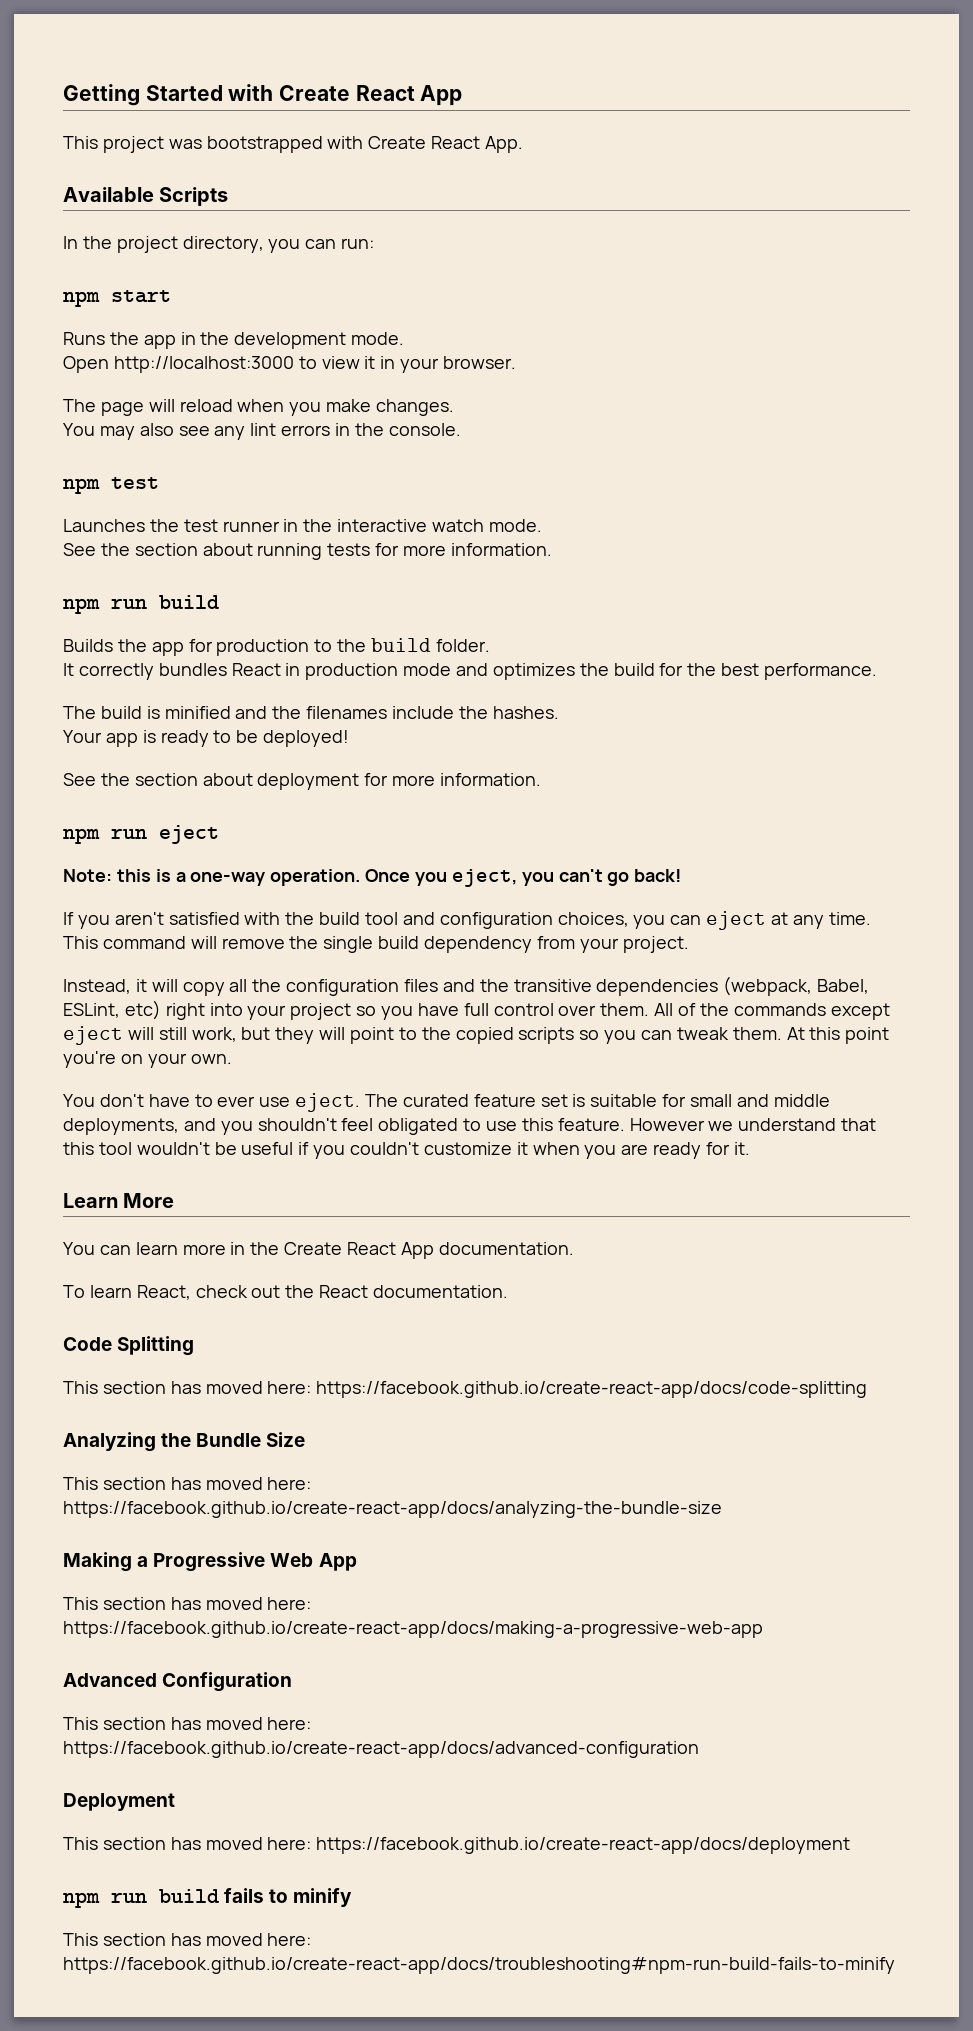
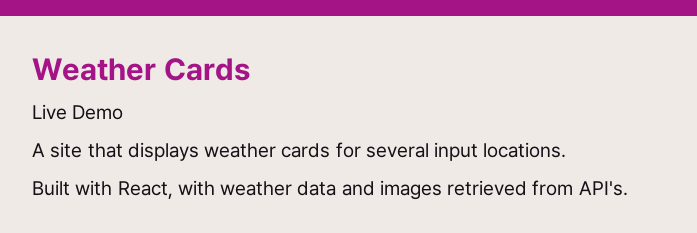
[63,84,463,106] [63,136,524,153] [63,187,229,206] [63,236,375,253] [63,290,171,307] [63,332,405,349] [63,356,517,373] [63,399,455,416] [63,423,461,440] [63,477,159,494] [63,519,542,532] [63,543,552,560] [63,595,219,614] [63,638,490,656] [63,663,878,680] [63,706,559,719] [63,730,350,747] [63,773,542,790] [63,825,219,844] [63,869,682,887] [63,911,871,930] [63,936,689,953] [63,976,870,996] [63,1000,890,1020] [63,1026,890,1045] [63,1051,232,1068] [63,1093,830,1112] [63,1118,877,1135] [63,1142,750,1159] [63,1193,175,1208] [63,1242,574,1259] [63,1285,509,1300] [63,1336,195,1356] [63,1381,868,1398] [63,1432,306,1452] [63,1477,312,1490] [63,1501,722,1518] [63,1552,357,1572] [63,1597,312,1610] [63,1621,763,1638] [63,1672,293,1692] [63,1717,312,1730] [63,1741,699,1758] [63,1793,175,1811] [63,1837,851,1854] [63,1888,353,1908] [63,1933,312,1946] [63,1957,895,1974] Getting Started with Create React App // This project was bootstrapped with Create React App. // Available Scripts // In the project directory, you can run: // npm start // Runs the app in the development mode. // Open http://localhost:3000 to view it in your browser. // The page will reload when you make changes. // You may also see any lint errors in the console. // npm test // Launches the test runner in the interactive watch mode. // See the section about running tests for more information. // npm run build // Builds the app for production to the build folder. // It correctly bundles React in production mode and optimizes the build for the best performance. // The build is minified and the filenames include the hashes. // Your app is ready to be deployed! // See the section about deployment for more information. // npm run eject // Note: this is a one-way operation. Once you eject, you can't go back! // If you aren't satisfied with the build tool and configuration choices, you can eject at any time. This command will remove the single build dependency from your project. // Instead, it will copy all the configuration files and the transitive dependencies (webpack, Babel, ESLint, etc) right into your project so you have full control over them. All of the commands except eject will still work, but they will point to the copied scripts so you can tweak them. At this point you're on your own. // You don't have to ever use eject. The curated feature set is suitable for small and middle deployments, and you shouldn't feel obligated to use this feature. However we understand that this tool wouldn't be useful if you couldn't customize it when you are ready for it. // Learn More // You can learn more in the Create React App documentation. // To learn React, check out the React documentation. // Code Splitting // This section has moved here: https://facebook.github.io/create-react-app/docs/code-splitting // Analyzing the Bundle Size // This section has moved here: https://facebook.github.io/create-react-app/docs/analyzing-the-bundle-size // Making a Progressive Web App // This section has moved here: https://facebook.github.io/create-react-app/docs/making-a-progressive-web-app // Advanced Configuration // This section has moved here: https://facebook.github.io/create-react-app/docs/advanced-configuration // Deployment // This section has moved here: https://facebook.github.io/create-react-app/docs/deployment // npm run build fails to minify // This section has moved here: https://facebook.github.io/create-react-app/docs/troubleshooting#npm-run-build-fails-to-minify -> [32,58,251,81] [32,104,124,120] [32,142,567,161] [32,180,628,200] Weather Cards // Live Demo // A site that displays weather cards for several input locations. // Built with React, with weather data and images retrieved from API's.

